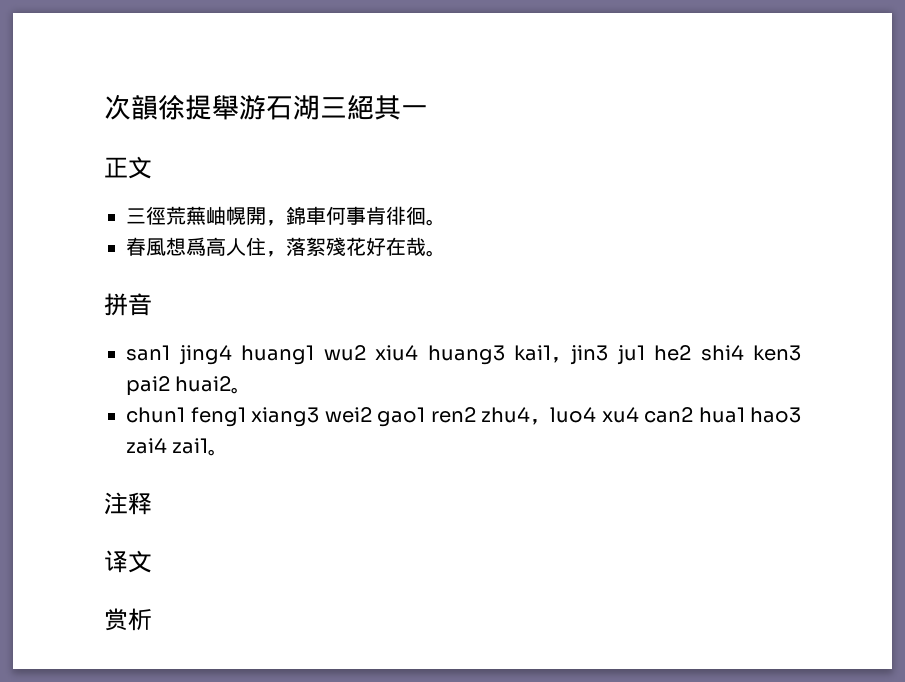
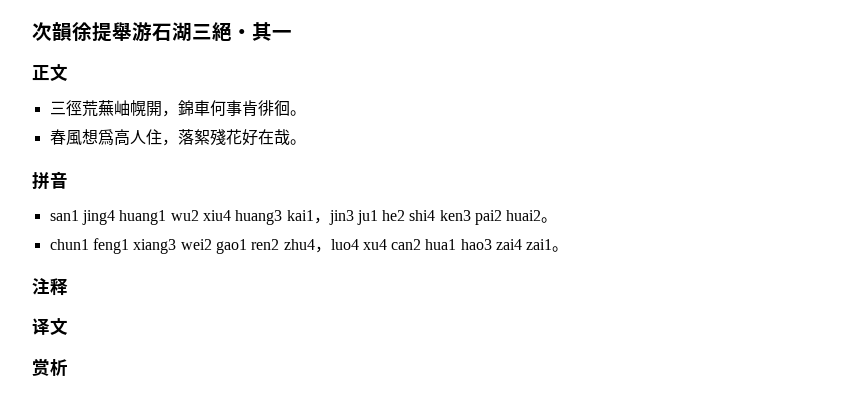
(374, 107) none -> [232,29,252,39] ・

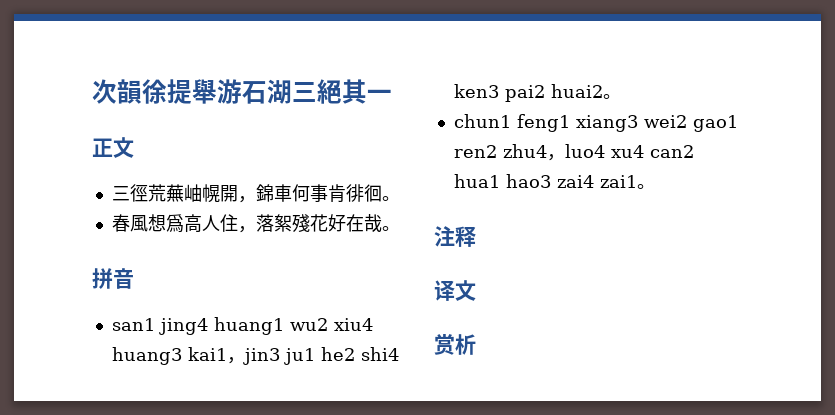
[232,29,252,39] ・ -> (342, 91) none

